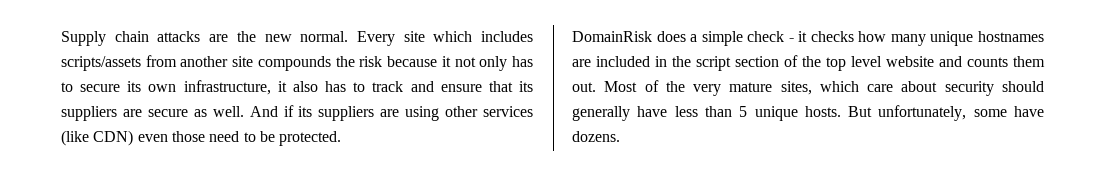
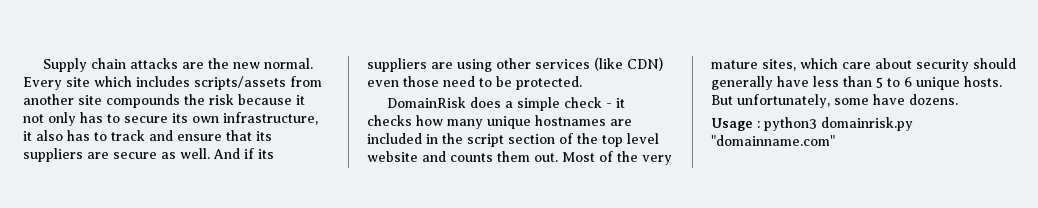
(748, 111) none -> [887,77,912,87] to 6
(620, 136) none -> [711,117,913,131] [711,135,835,146] // Usage : python3 domainrisk.py "domainname.com"

